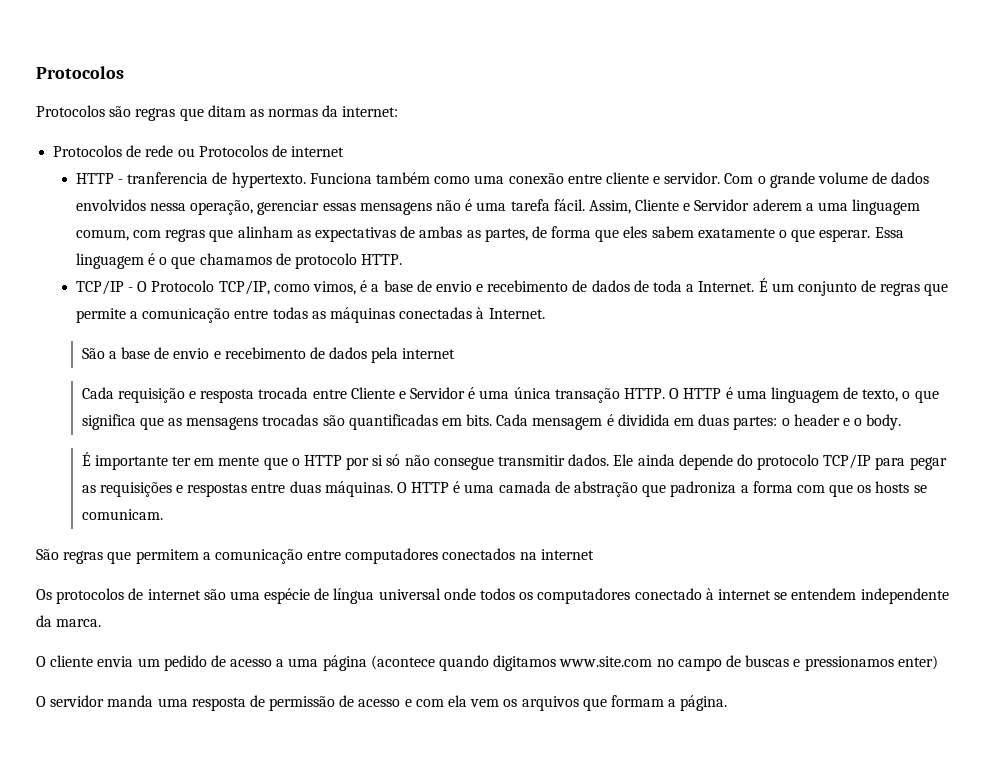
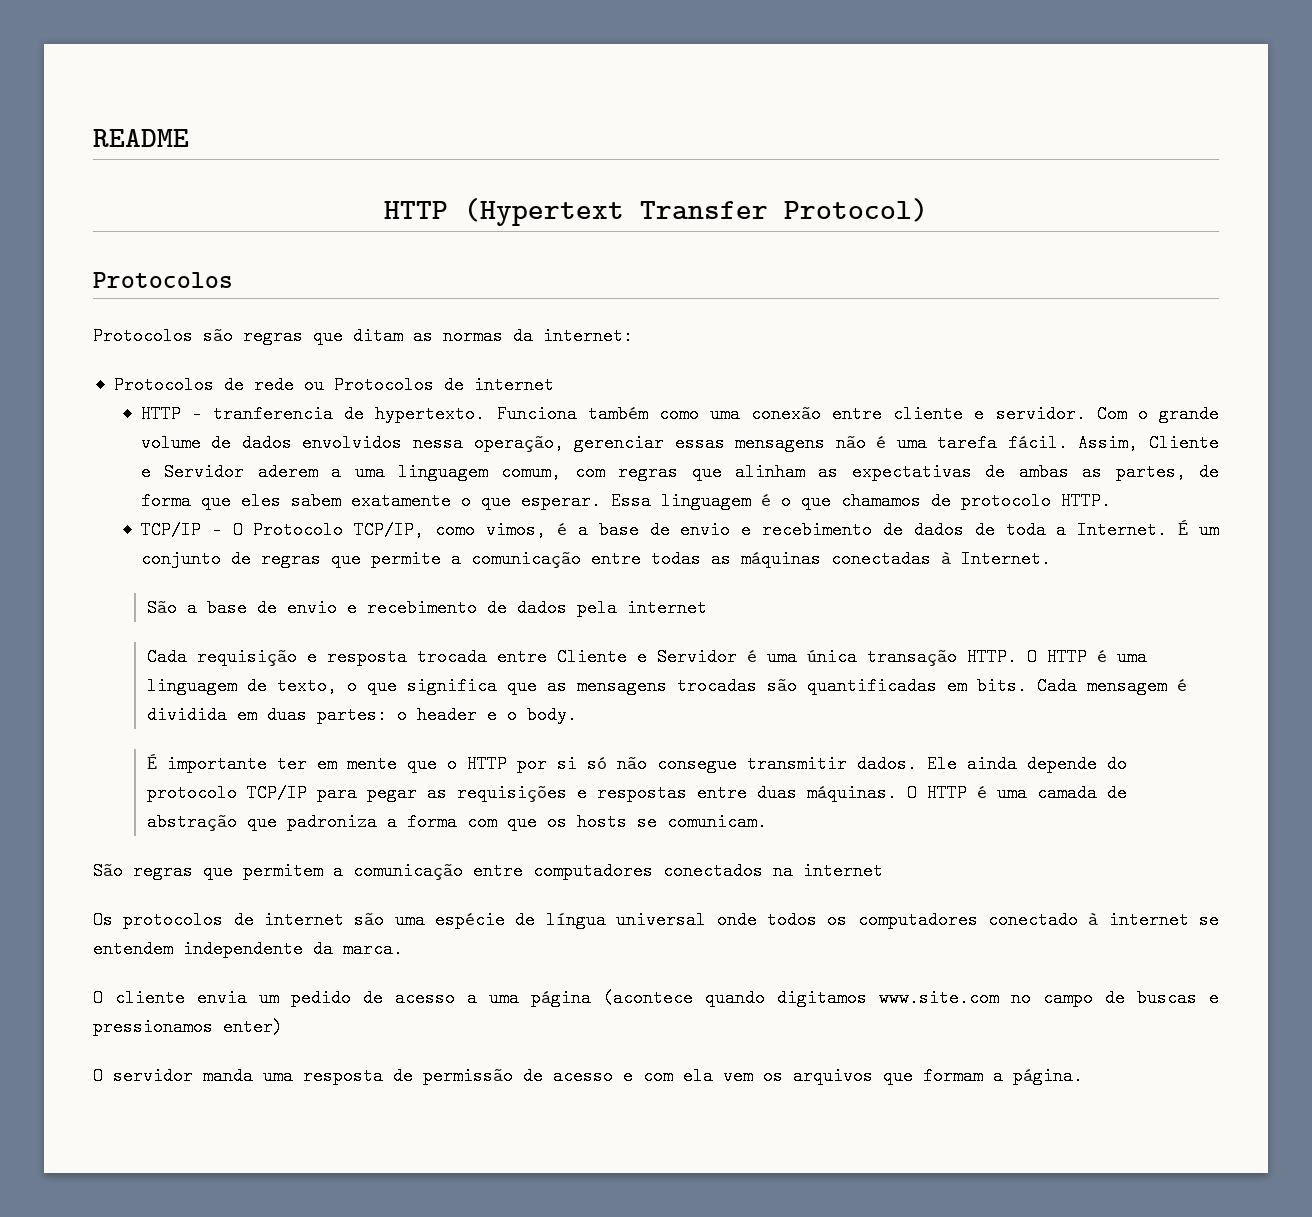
(36, 72) none -> [93,129,189,147] [384,198,928,226] README // HTTP (Hypertext Transfer Protocol) //

